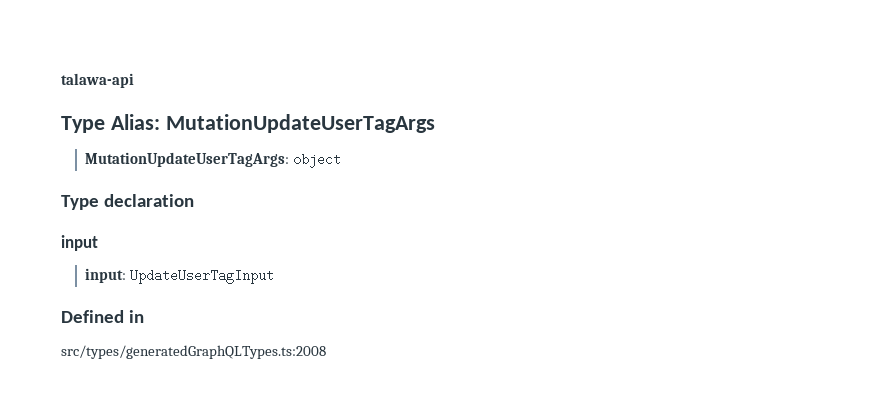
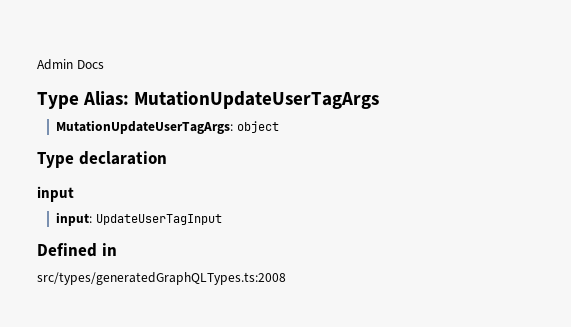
[61,73,134,88] talawa-api -> [37,59,104,70] Admin Docs

